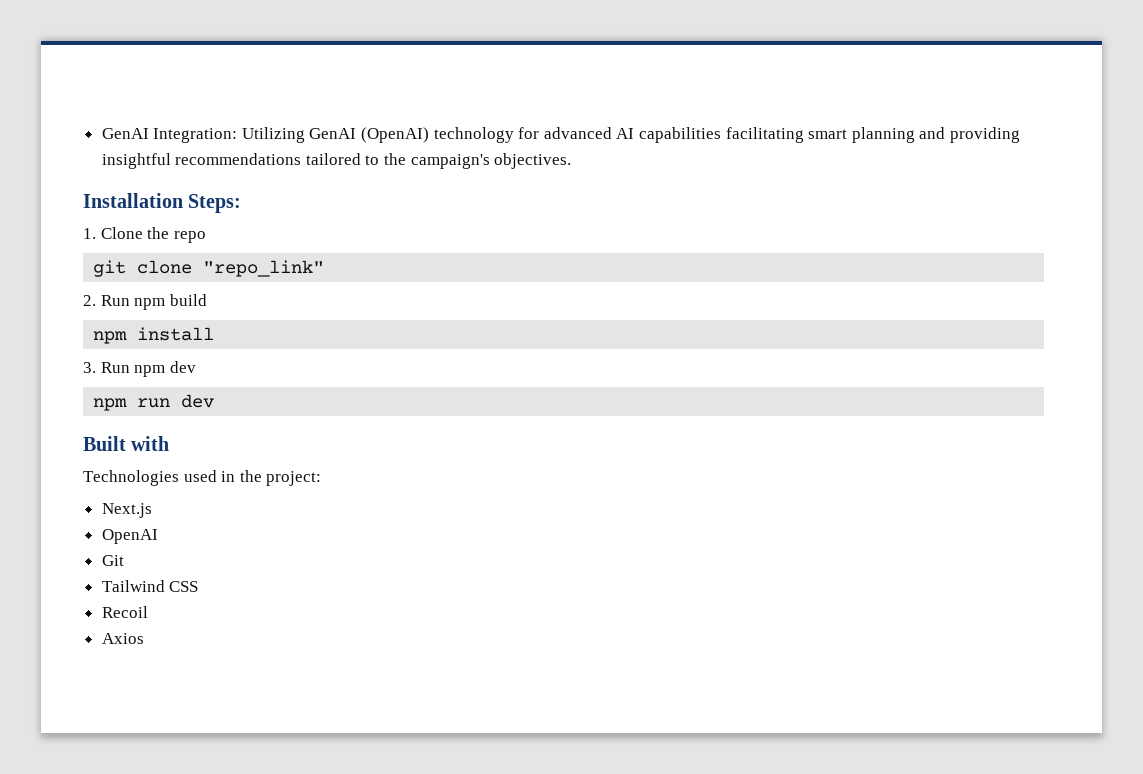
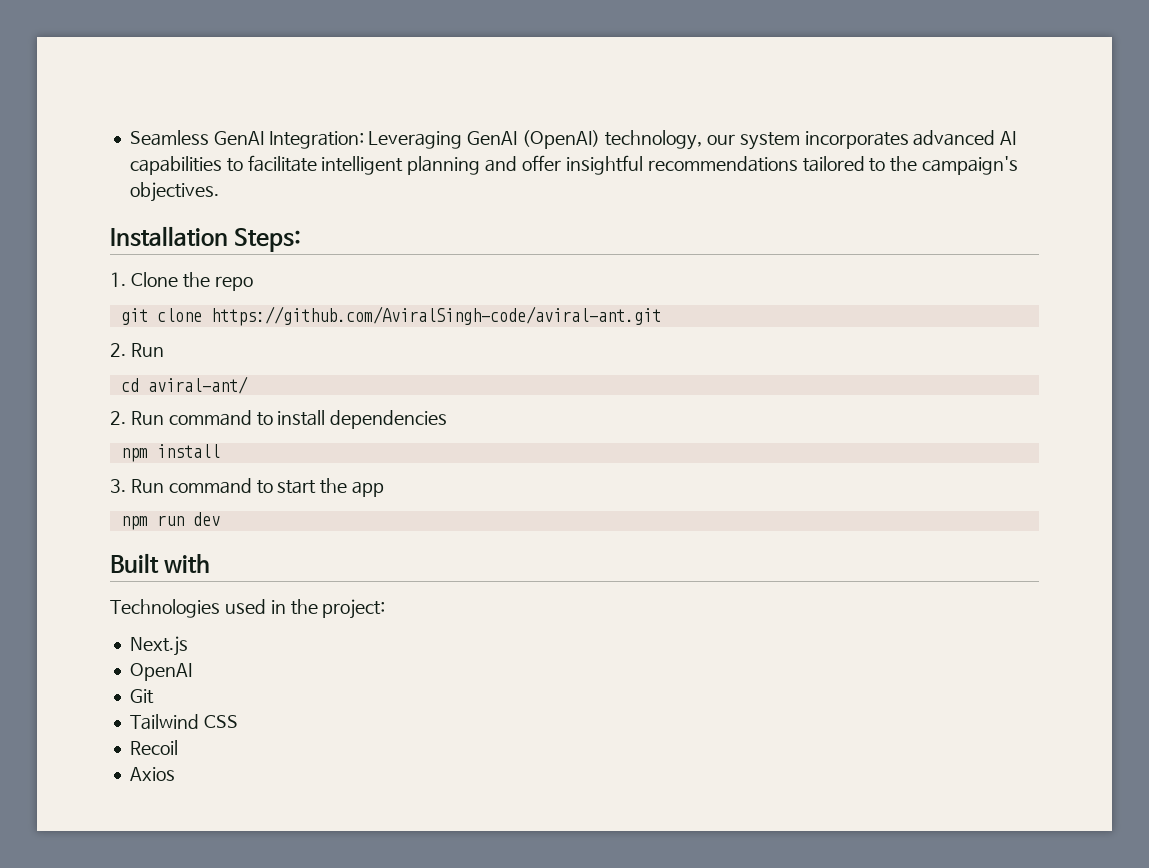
(101, 133) none -> [129,130,209,146] Seamless
[241,127,305,143] Utilizing -> [368,131,463,149] Leveraging
[433,127,848,143] technology for advanced AI capabilities facilitating smart -> [604,130,1017,150] [129,155,404,175] technology, our system incorporates advanced AI capabilities to facilitate intelligent
[949,127,1020,143] providing -> [521,155,561,171] offer
[203,260,325,277] [83,294,207,310] "repo_link" // 2. Run npm build -> [210,306,661,326] [110,343,164,357] [120,376,248,394] [110,410,448,429] https://github.com/AviralSingh-code/aviral-ant.git // 2. Run // cd aviral-ant/ // 2. Run command to install dependencies
[134,361,196,377] npm dev -> [168,478,385,497] command to start the app

